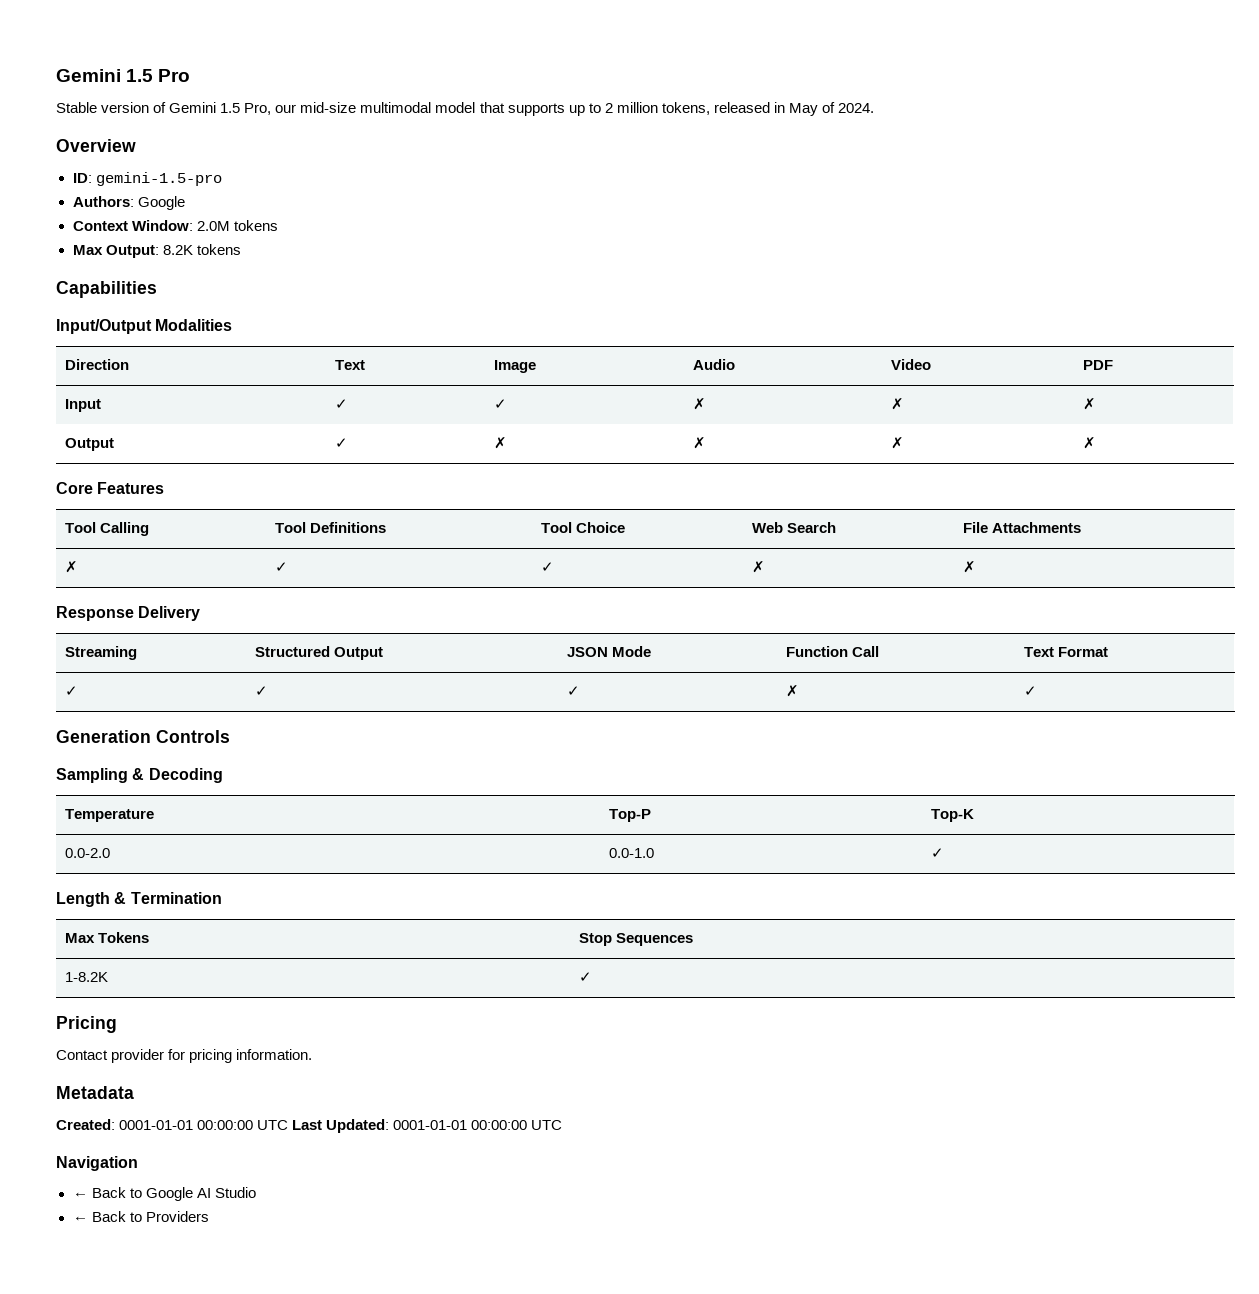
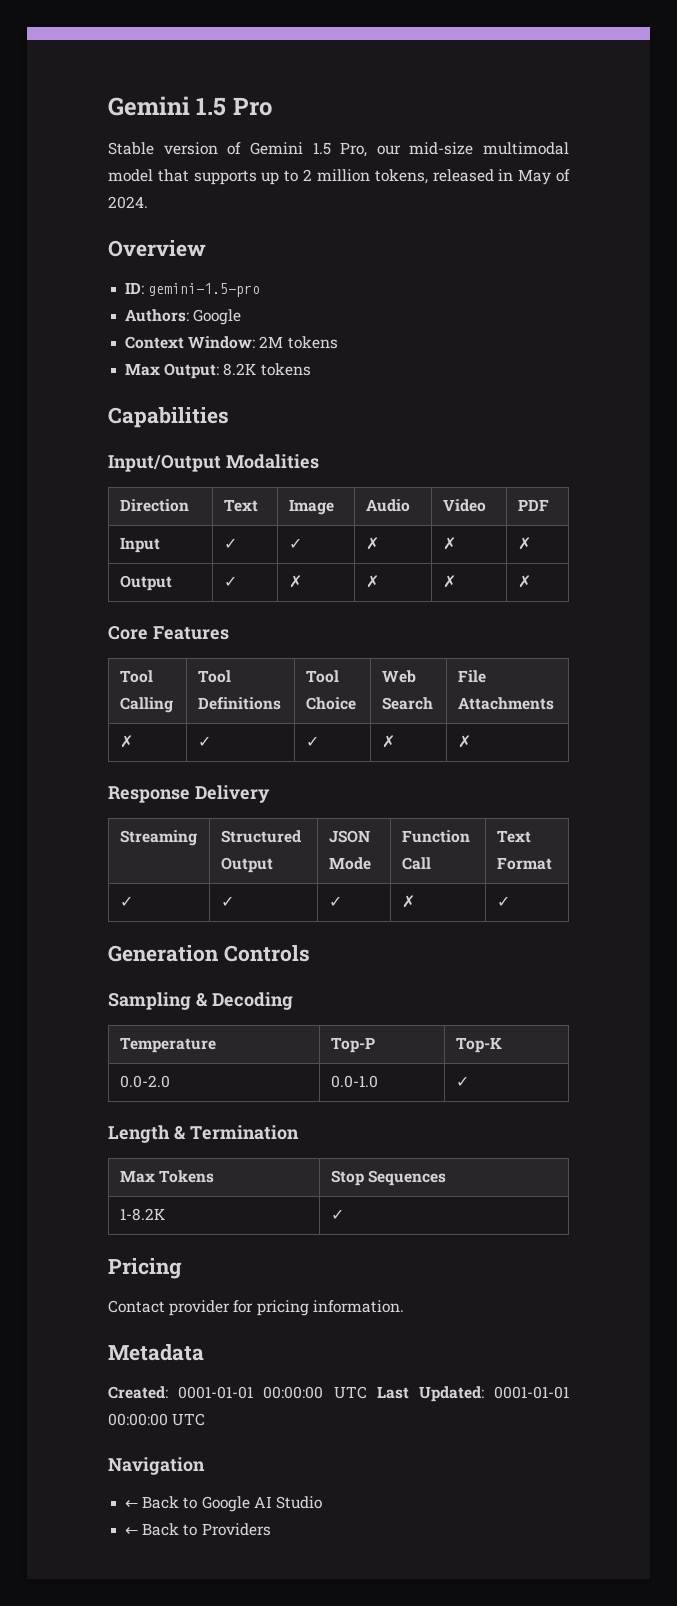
[196,221,230,231] 2.0M -> [259,336,284,348] 2M

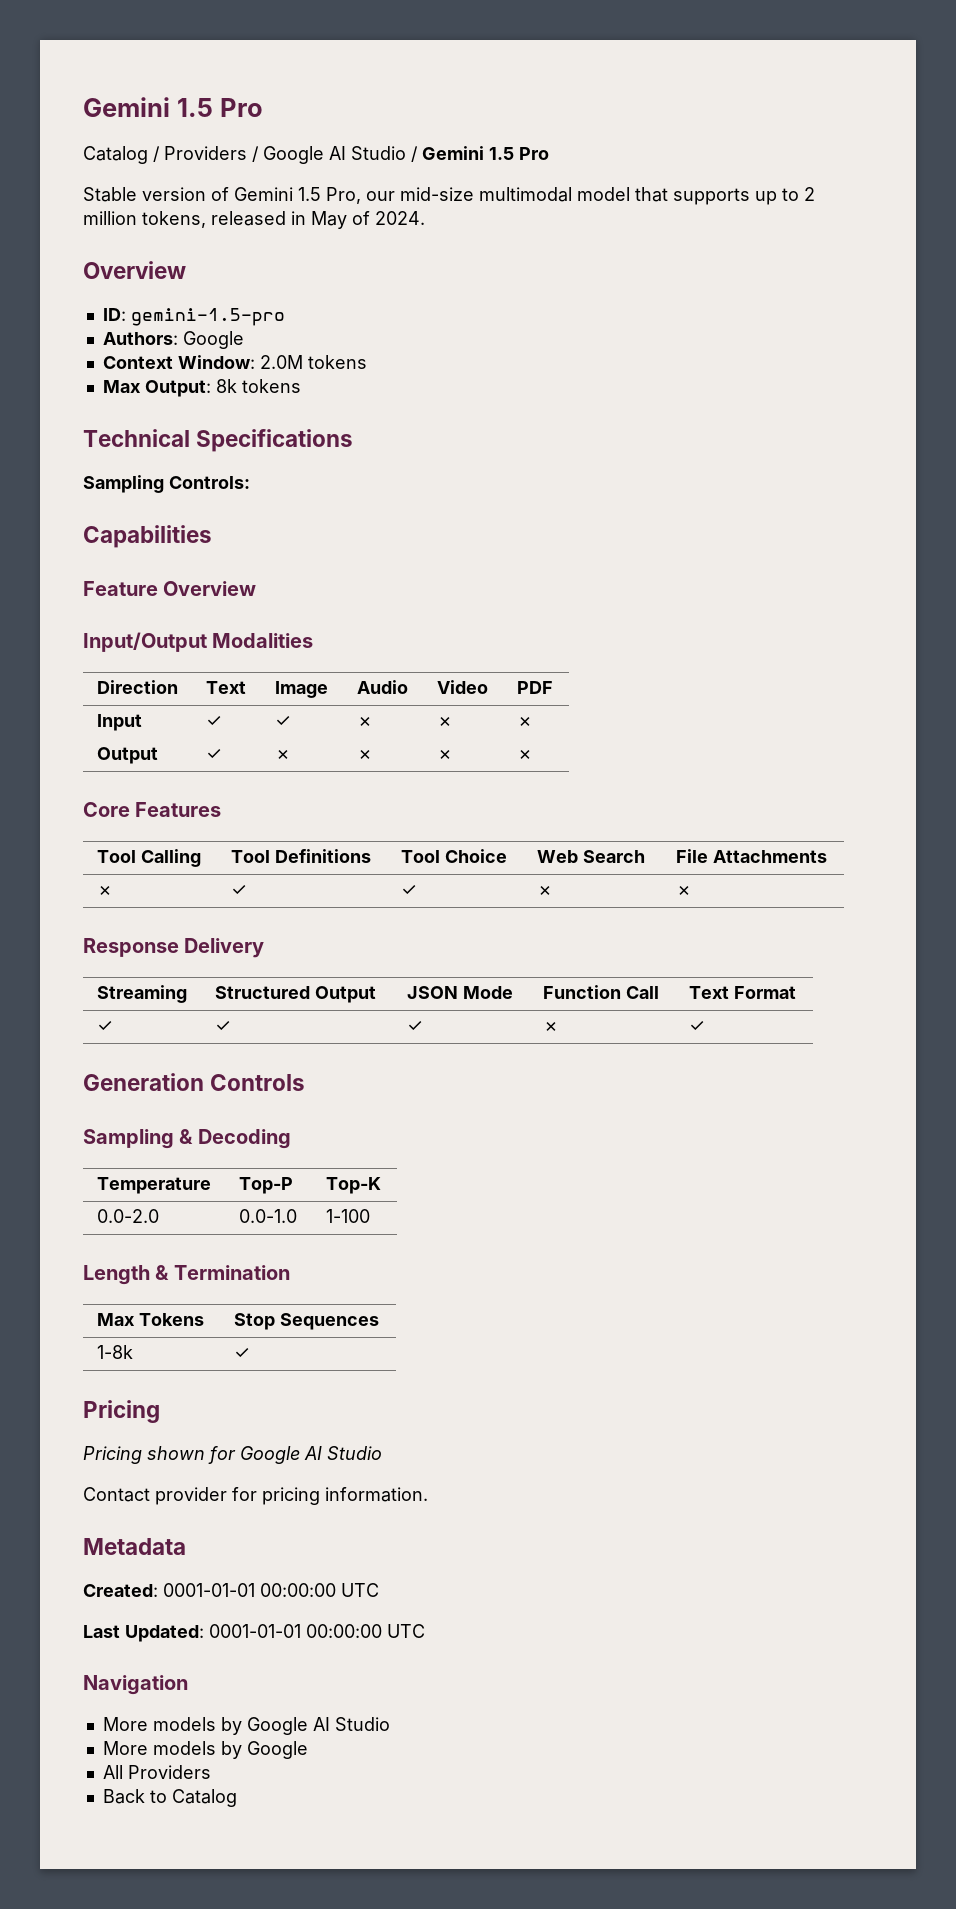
[108,96,272,116] Gemini 1.5 Pro -> [83,97,263,117] [83,146,549,164] Gemini 1.5 Pro // Catalog / Providers / Google AI Studio / Gemini 1.5 Pro
[259,336,284,348] 2M -> [259,355,303,369] 2.0M
[223,363,311,376] 8.2K tokens -> [215,379,301,393] [83,429,354,452] [83,475,250,493] 8k tokens // Technical Specifications // Sampling Controls:
(229, 417) none -> [83,581,257,596] // Feature Overview
[455,1076,469,1087] ✓ -> [325,1209,370,1223] 1-100
[119,1208,165,1221] 1-8.2K -> [96,1345,133,1359] 1-8k
(182, 1268) none -> [83,1446,382,1464] // Pricing shown for Google AI Studio
(367, 1392) none -> (379, 1590) //
[125,1496,322,1512] [125,1523,271,1536] ← Back to Google AI Studio // ← Back to Providers -> [102,1717,390,1735] [102,1741,308,1759] [102,1765,211,1779] [102,1789,237,1807] More models by Google AI Studio // More models by Google // All Providers // Back to Catalog

